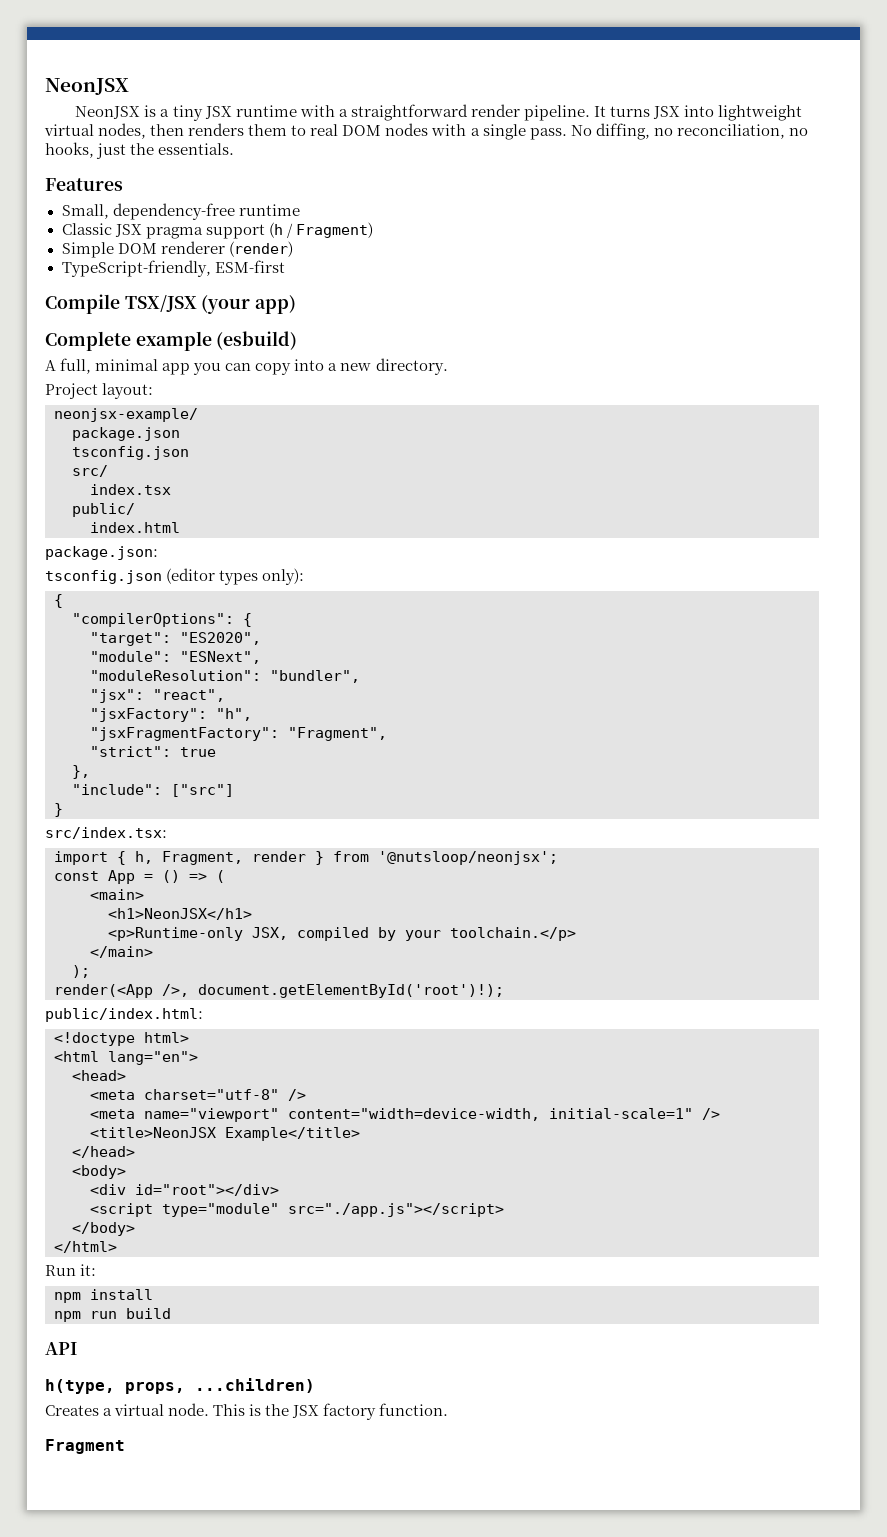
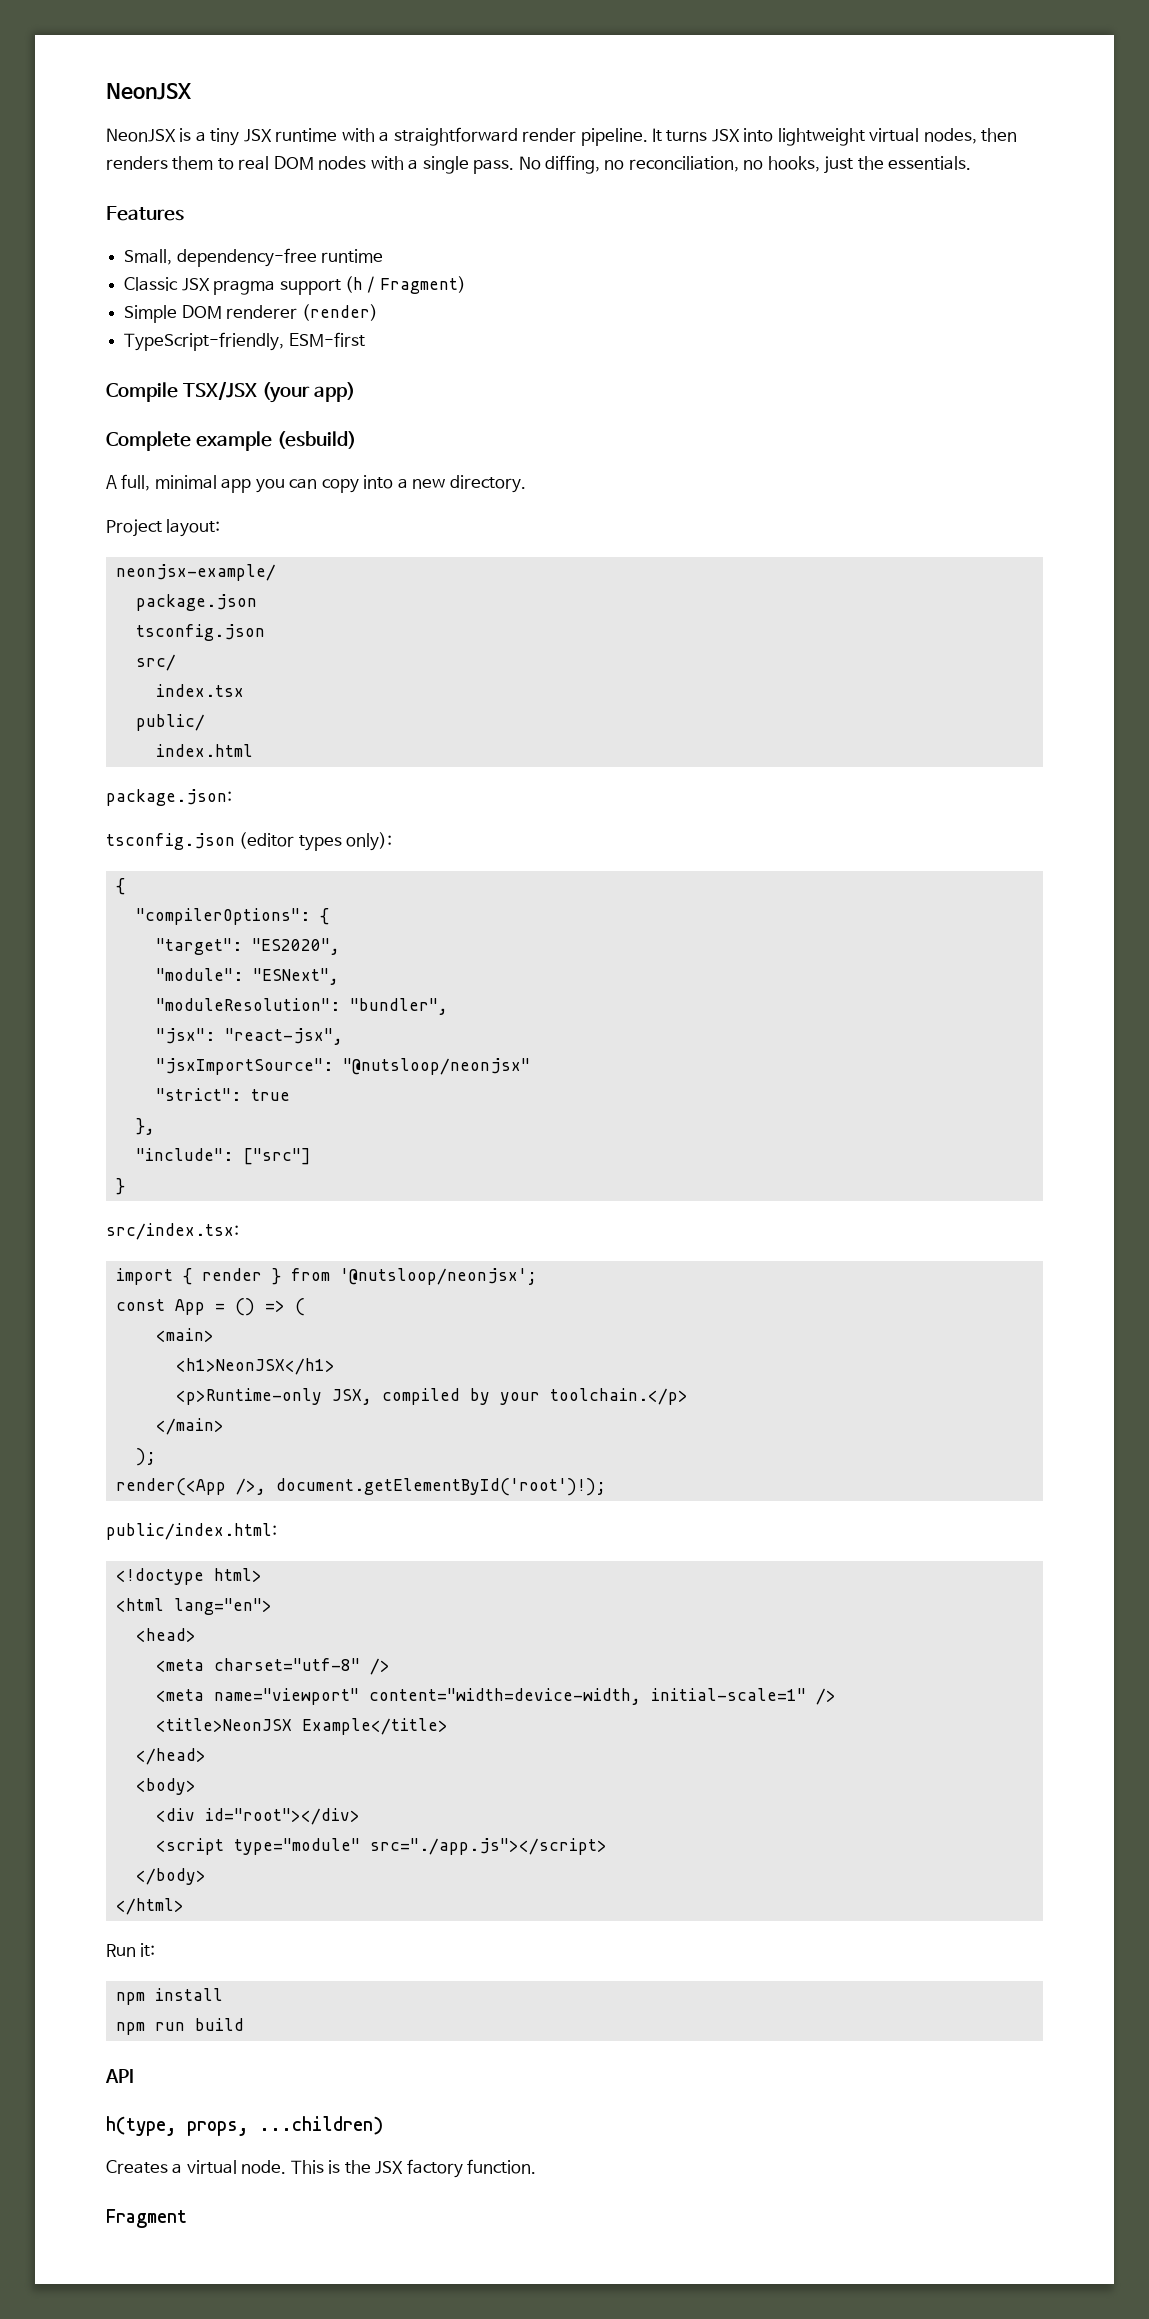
[153,689,225,702] [90,708,252,722] [90,727,387,741] "react", // "jsxFactory": "h", // "jsxFragmentFactory": "Fragment", -> [224,1028,343,1045] [155,1058,530,1075] "react-jsx", // "jsxImportSource": "@nutsloop/neonjsx"
[135,851,243,865] h, Fragment, -> (192, 1276) none

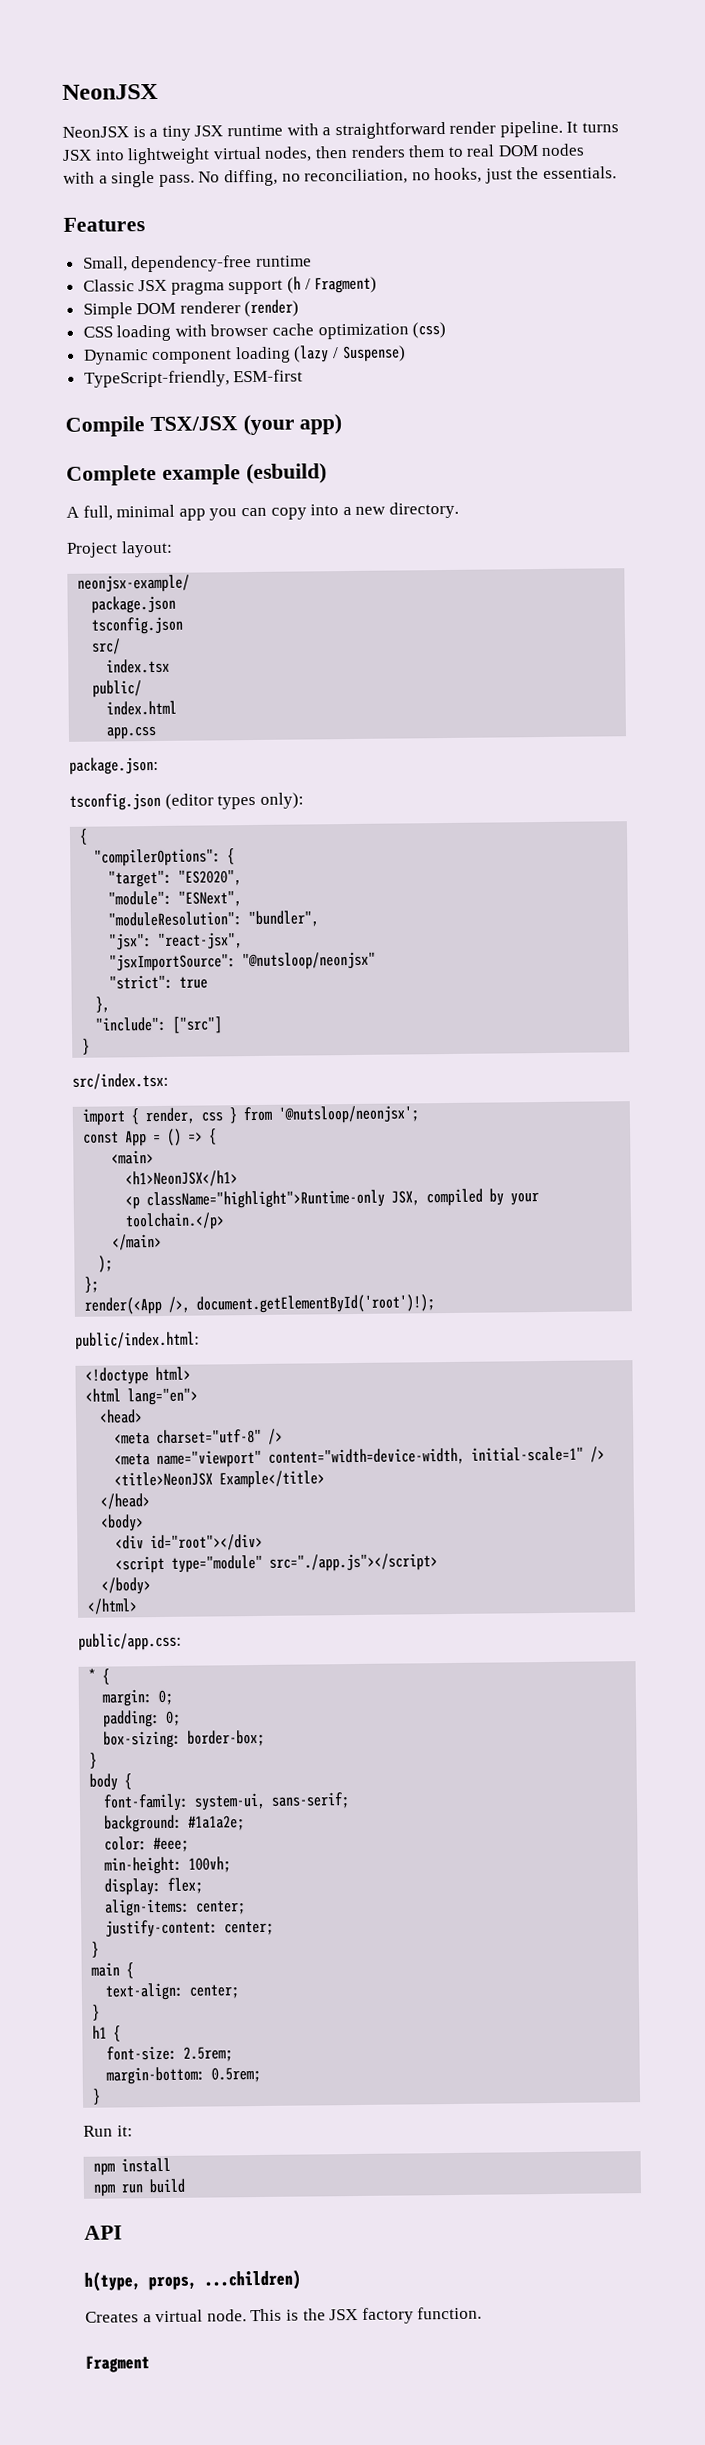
(378, 312) none -> [82,321,447,342] [82,345,406,365] // CSS loading with browser cache optimization (css) // Dynamic component loading (lazy / Suspense)
(253, 750) none -> [106,725,158,740] // app.css
[201,1268,262,1281] render -> [145,1107,224,1125] render, css
[294,1298,305,1316] ( -> [209,1128,218,1145] {
[175,1388,322,1405] <p>Runtime-only -> [125,1189,386,1210] <p className="highlight">Runtime-only
(156, 1457) none -> [84,1276,100,1293] // };
(184, 1906) none -> [78,1632,182,1651] [88,1668,111,1685] [102,1689,174,1707] [103,1710,182,1728] [103,1729,266,1749] [89,1752,98,1769] [89,1773,133,1791] [103,1792,351,1812] [104,1814,246,1833] [104,1836,190,1853] [104,1856,232,1875] [104,1877,204,1896] [104,1898,247,1917] [105,1919,275,1938] [91,1941,100,1958] [91,1962,135,1979] [105,1982,240,2001] [92,2004,101,2021] [92,2025,122,2042] [106,2045,234,2062] [106,2066,262,2085] [92,2088,102,2105] // public/app.css: // * { // margin: 0; // padding: 0; // box-sizing: border-box; // } // body { // font-family: system-ui, sans-serif; // background: #1a1a2e; // color: #eee; // min-height: 100vh; // display: flex; // align-items: center; // justify-content: center; // } // main { // text-align: center; // } // h1 { // font-size: 2.5rem; // margin-bottom: 0.5rem; // }

